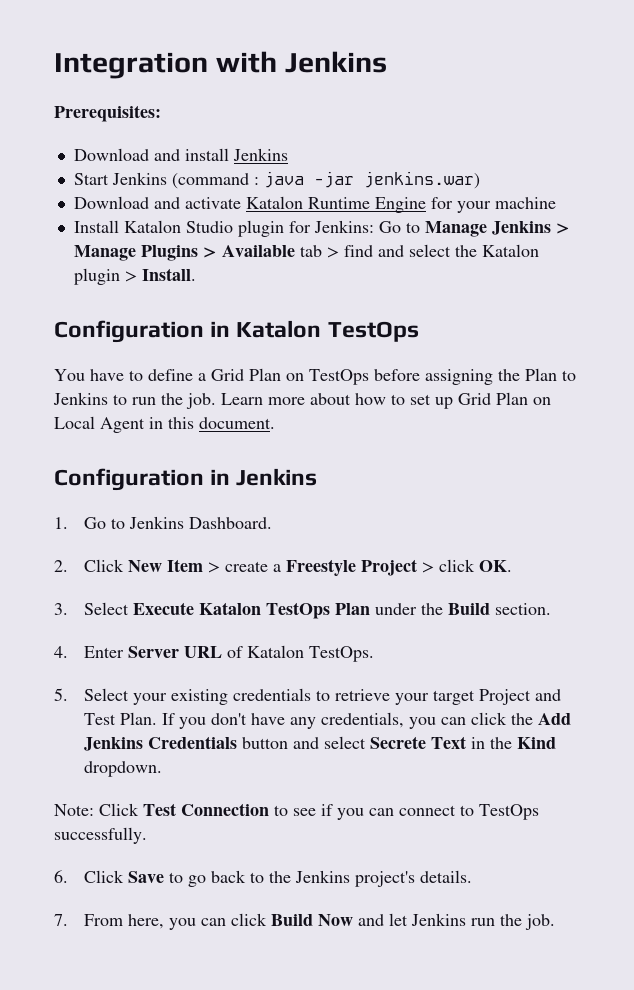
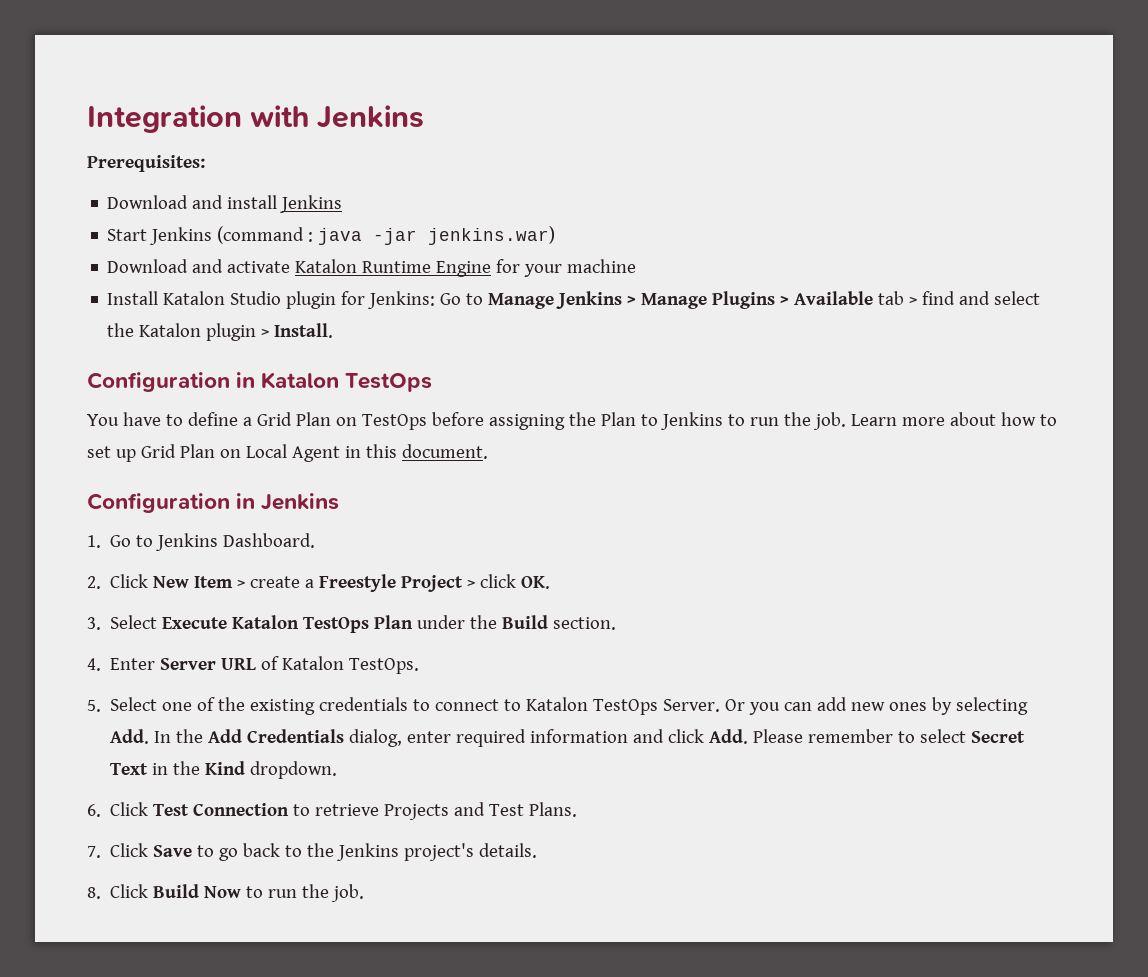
[132,688,561,705] [83,712,571,729] [83,736,426,751] your existing credentials to retrieve your target Project and Test Plan. If you don't have any credentials, you can click the Add Jenkins Credentials button and select Secrete -> [162,697,1029,715] [110,729,1026,747] one of the existing credentials to connect to Katalon TestOps Server. Or you can add new ones by selecting Add. In the Add Credentials dialog, enter required information and click Add. Please remember to select Secret
[54,804,94,816] Note: -> [87,804,101,817] 6.
[293,804,539,820] [54,827,147,844] [54,870,68,883] see if you can connect to TestOps successfully. // 6. -> [315,802,578,820] [87,846,101,858] retrieve Projects and Test Plans. // 7.
[54,913,466,930] 7. From here, you can click Build Now and let Jenkins -> [87,884,264,899] 8. Click Build Now to

